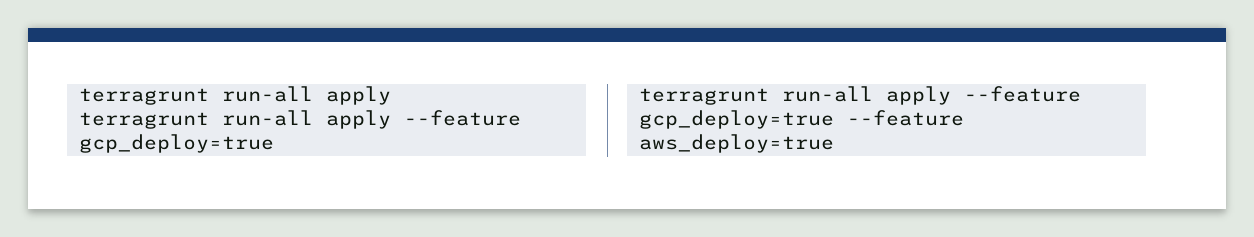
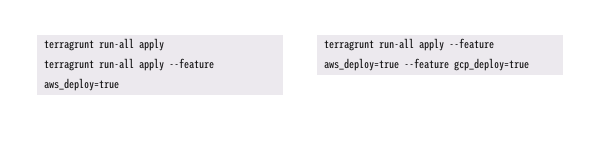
[79,134,274,153] [639,86,1081,105] [639,110,964,129] [639,134,834,153] gcp_deploy=true // terragrunt run-all apply --feature gcp_deploy=true --feature aws_deploy=true -> [43,78,119,91] [323,38,494,51] [323,58,529,71] aws_deploy=true // terragrunt run-all apply --feature aws_deploy=true --feature gcp_deploy=true

